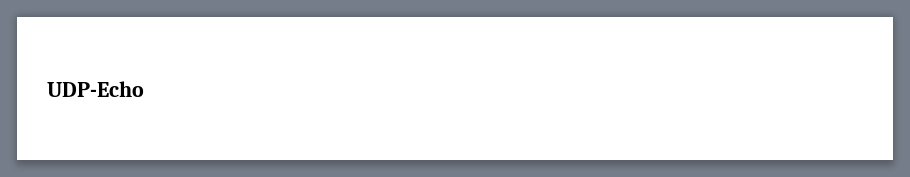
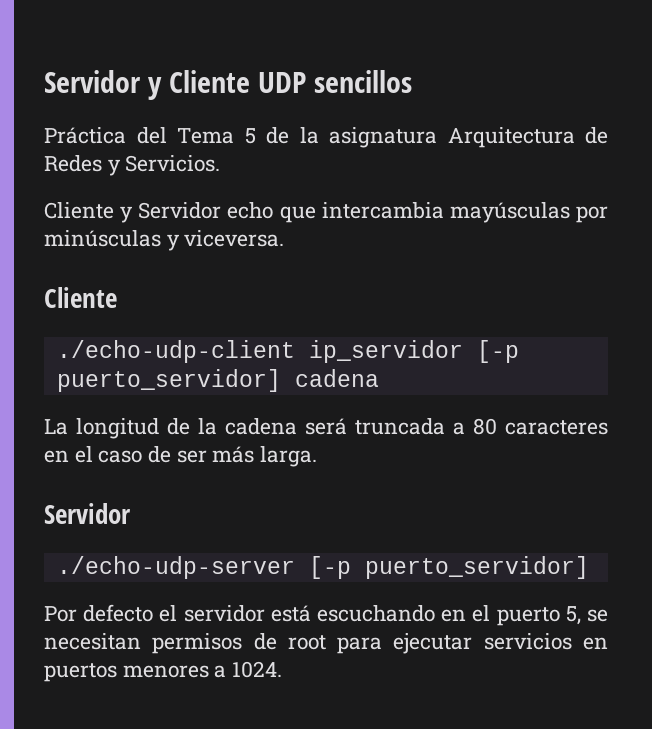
[47,81,144,97] UDP-Echo -> [44,70,413,100] [44,127,608,148] [44,155,221,176] [44,202,608,223] [44,230,285,251] [44,287,117,308] [56,340,519,363] [56,369,379,392] [44,418,608,439] [44,446,318,467] [44,503,131,524] [56,556,589,579] [44,604,608,626] [44,633,608,654] [44,661,283,682] Servidor y Cliente UDP sencillos // Práctica del Tema 5 de la asignatura Arquitectura de Redes y Servicios. // Cliente y Servidor echo que intercambia mayúsculas por minúsculas y viceversa. // Cliente // ./echo-udp-client ip_servidor [-p puerto_servidor] cadena // La longitud de la cadena será truncada a 80 caracteres en el caso de ser más larga. // Servidor // ./echo-udp-server [-p puerto_servidor] // Por defecto el servidor está escuchando en el puerto 5, se necesitan permisos de root para ejecutar servicios en puertos menores a 1024.

